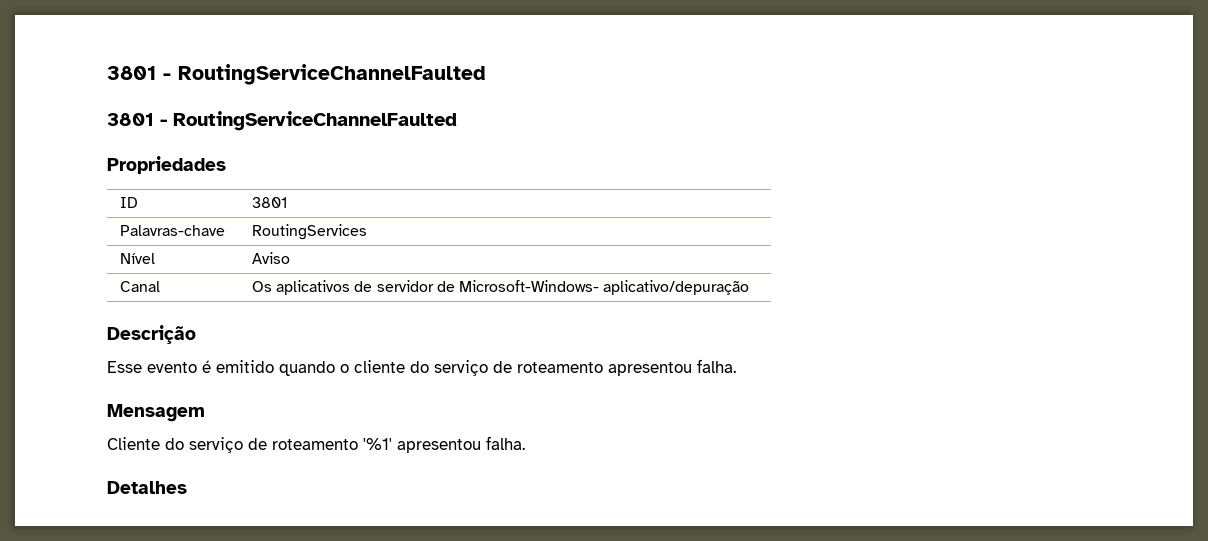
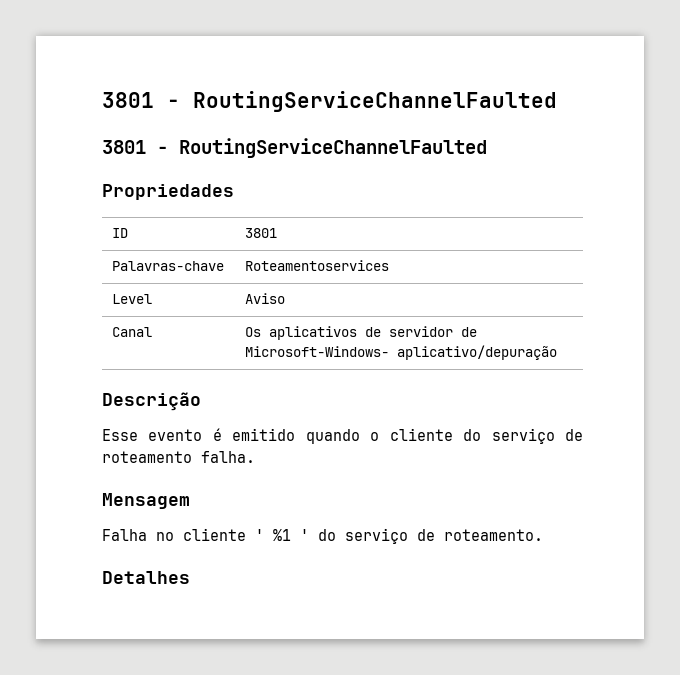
[252,224,368,240] [120,253,156,264] RoutingServices // Nível -> [245,260,390,271] [112,294,153,304] Roteamentoservices // Level
[608,362,692,376] apresentou -> (192, 457) none
[107,436,525,453] Cliente do serviço de roteamento '%1' apresentou falha. -> [102,528,543,544] Falha no cliente ' %1 ' do serviço de roteamento.

